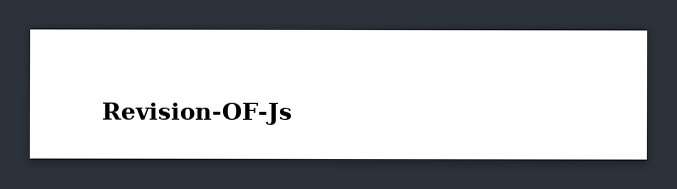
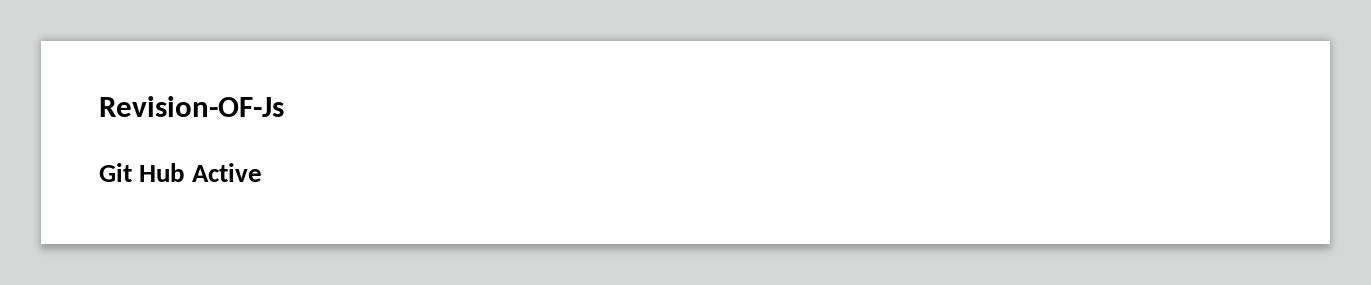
(292, 113) none -> [99,163,262,182] // Git Hub Active

